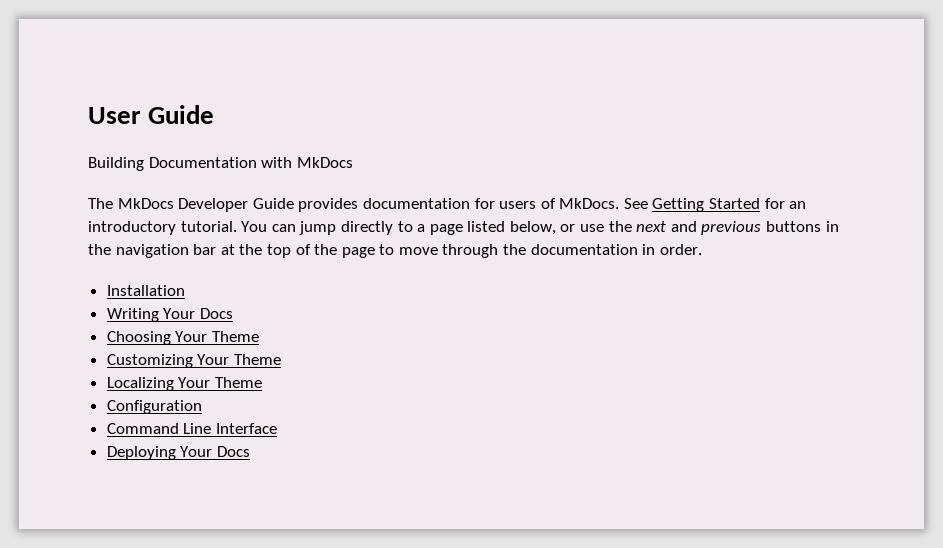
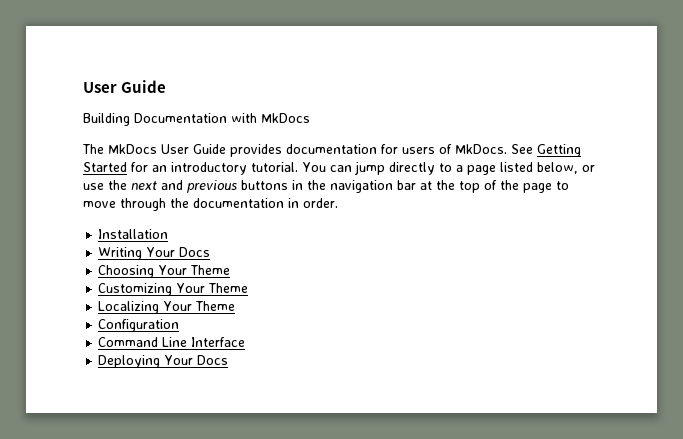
[178,198,249,212] Developer -> [161,144,189,154] User

